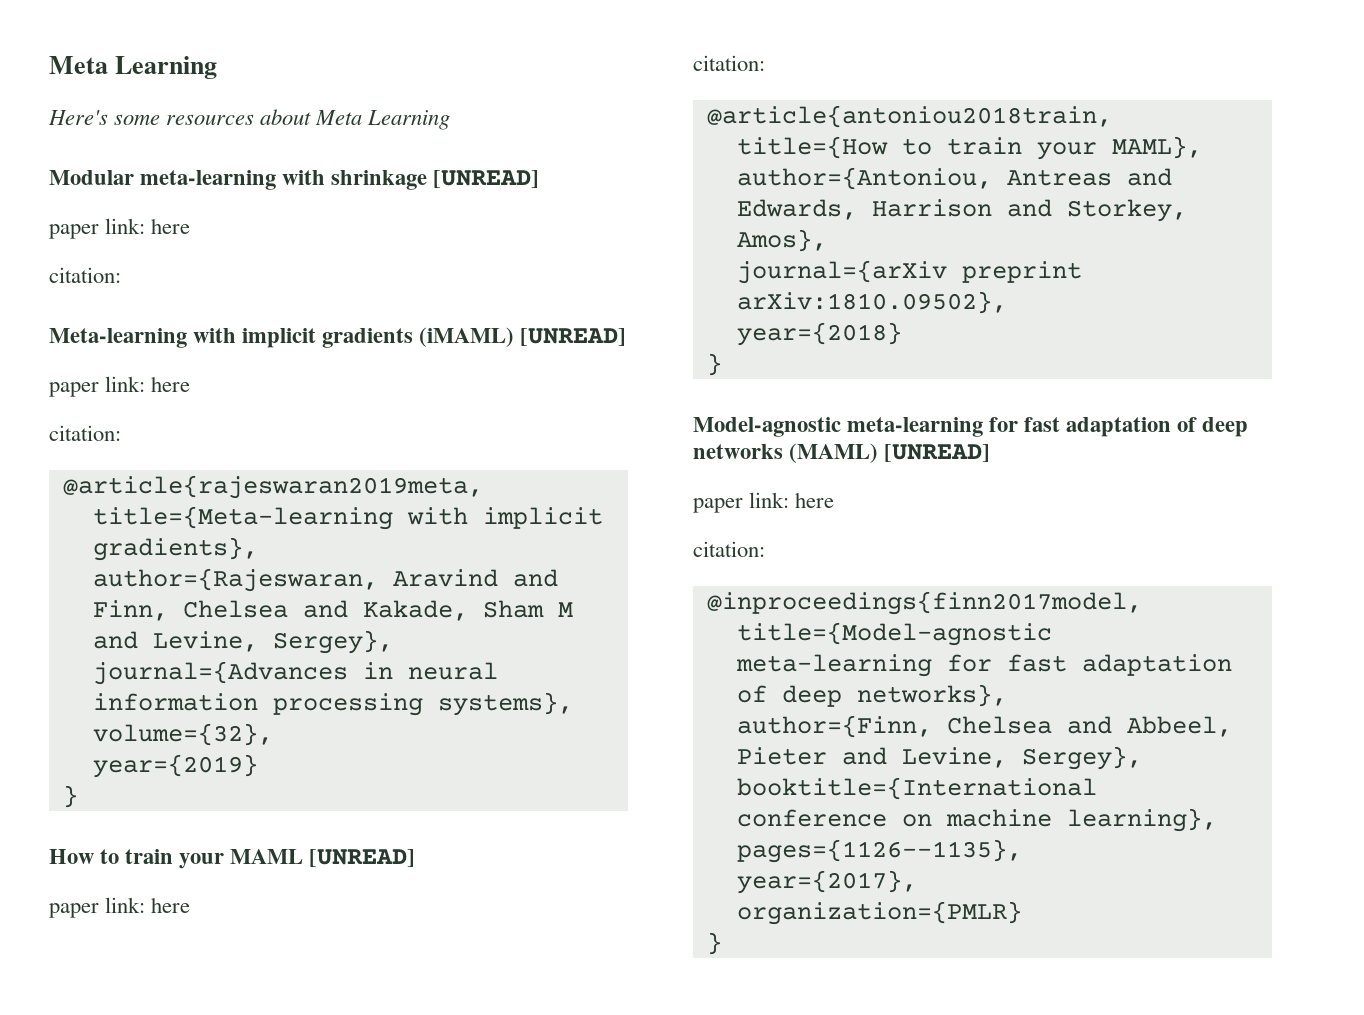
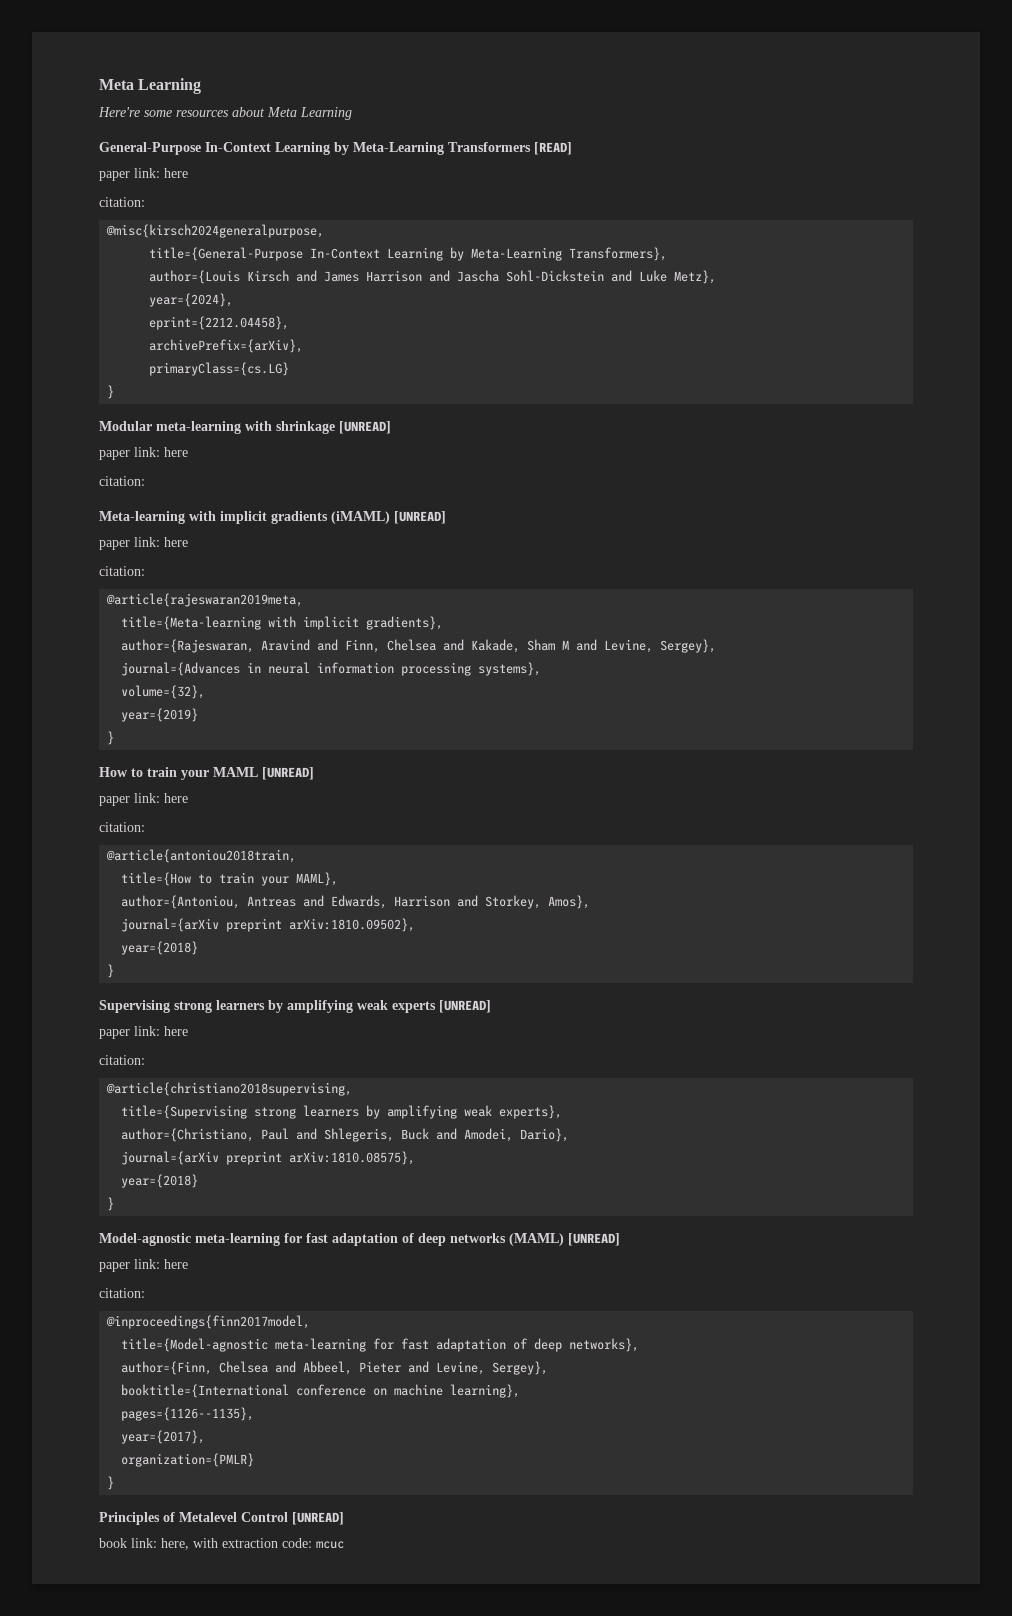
[49,56,218,79] [48,110,108,125] Meta Learning // Here's -> [99,78,202,94] [98,107,140,117] Meta Learning // Here're
(451, 120) none -> [99,142,572,155] [99,168,188,181] [99,197,145,207] [106,224,325,238] [149,247,668,261] [149,270,717,284] [149,293,234,307] [149,316,290,330] [149,339,304,353] [149,362,290,376] [107,385,115,399] // General-Purpose In-Context Learning by Meta-Learning Transformers [READ] // paper link: here // citation: // @misc{kirsch2024generalpurpose, // title={General-Purpose In-Context Learning by Meta-Learning Transformers}, // author={Louis Kirsch and James Harrison and Jascha Sohl-Dickstein and Luke Metz}, // year={2024}, // eprint={2212.04458}, // archivePrefix={arXiv}, // primaryClass={cs.LG} // }
(722, 364) none -> [99,1000,491,1013] [99,1026,188,1039] [99,1055,145,1065] [106,1082,353,1096] [121,1105,563,1119] [121,1128,570,1142] [121,1151,416,1165] [121,1174,199,1188] [107,1197,115,1211] // Supervising strong learners by amplifying weak experts [UNREAD] // paper link: here // citation: // @article{christiano2018supervising, // title={Supervising strong learners by amplifying weak experts}, // author={Christiano, Paul and Shlegeris, Buck and Amodei, Dario}, // journal={arXiv preprint arXiv:1810.08575}, // year={2018} // }
(722, 943) none -> [99,1512,344,1525] [99,1538,344,1550] // Principles of Metalevel Control [UNREAD] // book link: here, with extraction code: mcuc

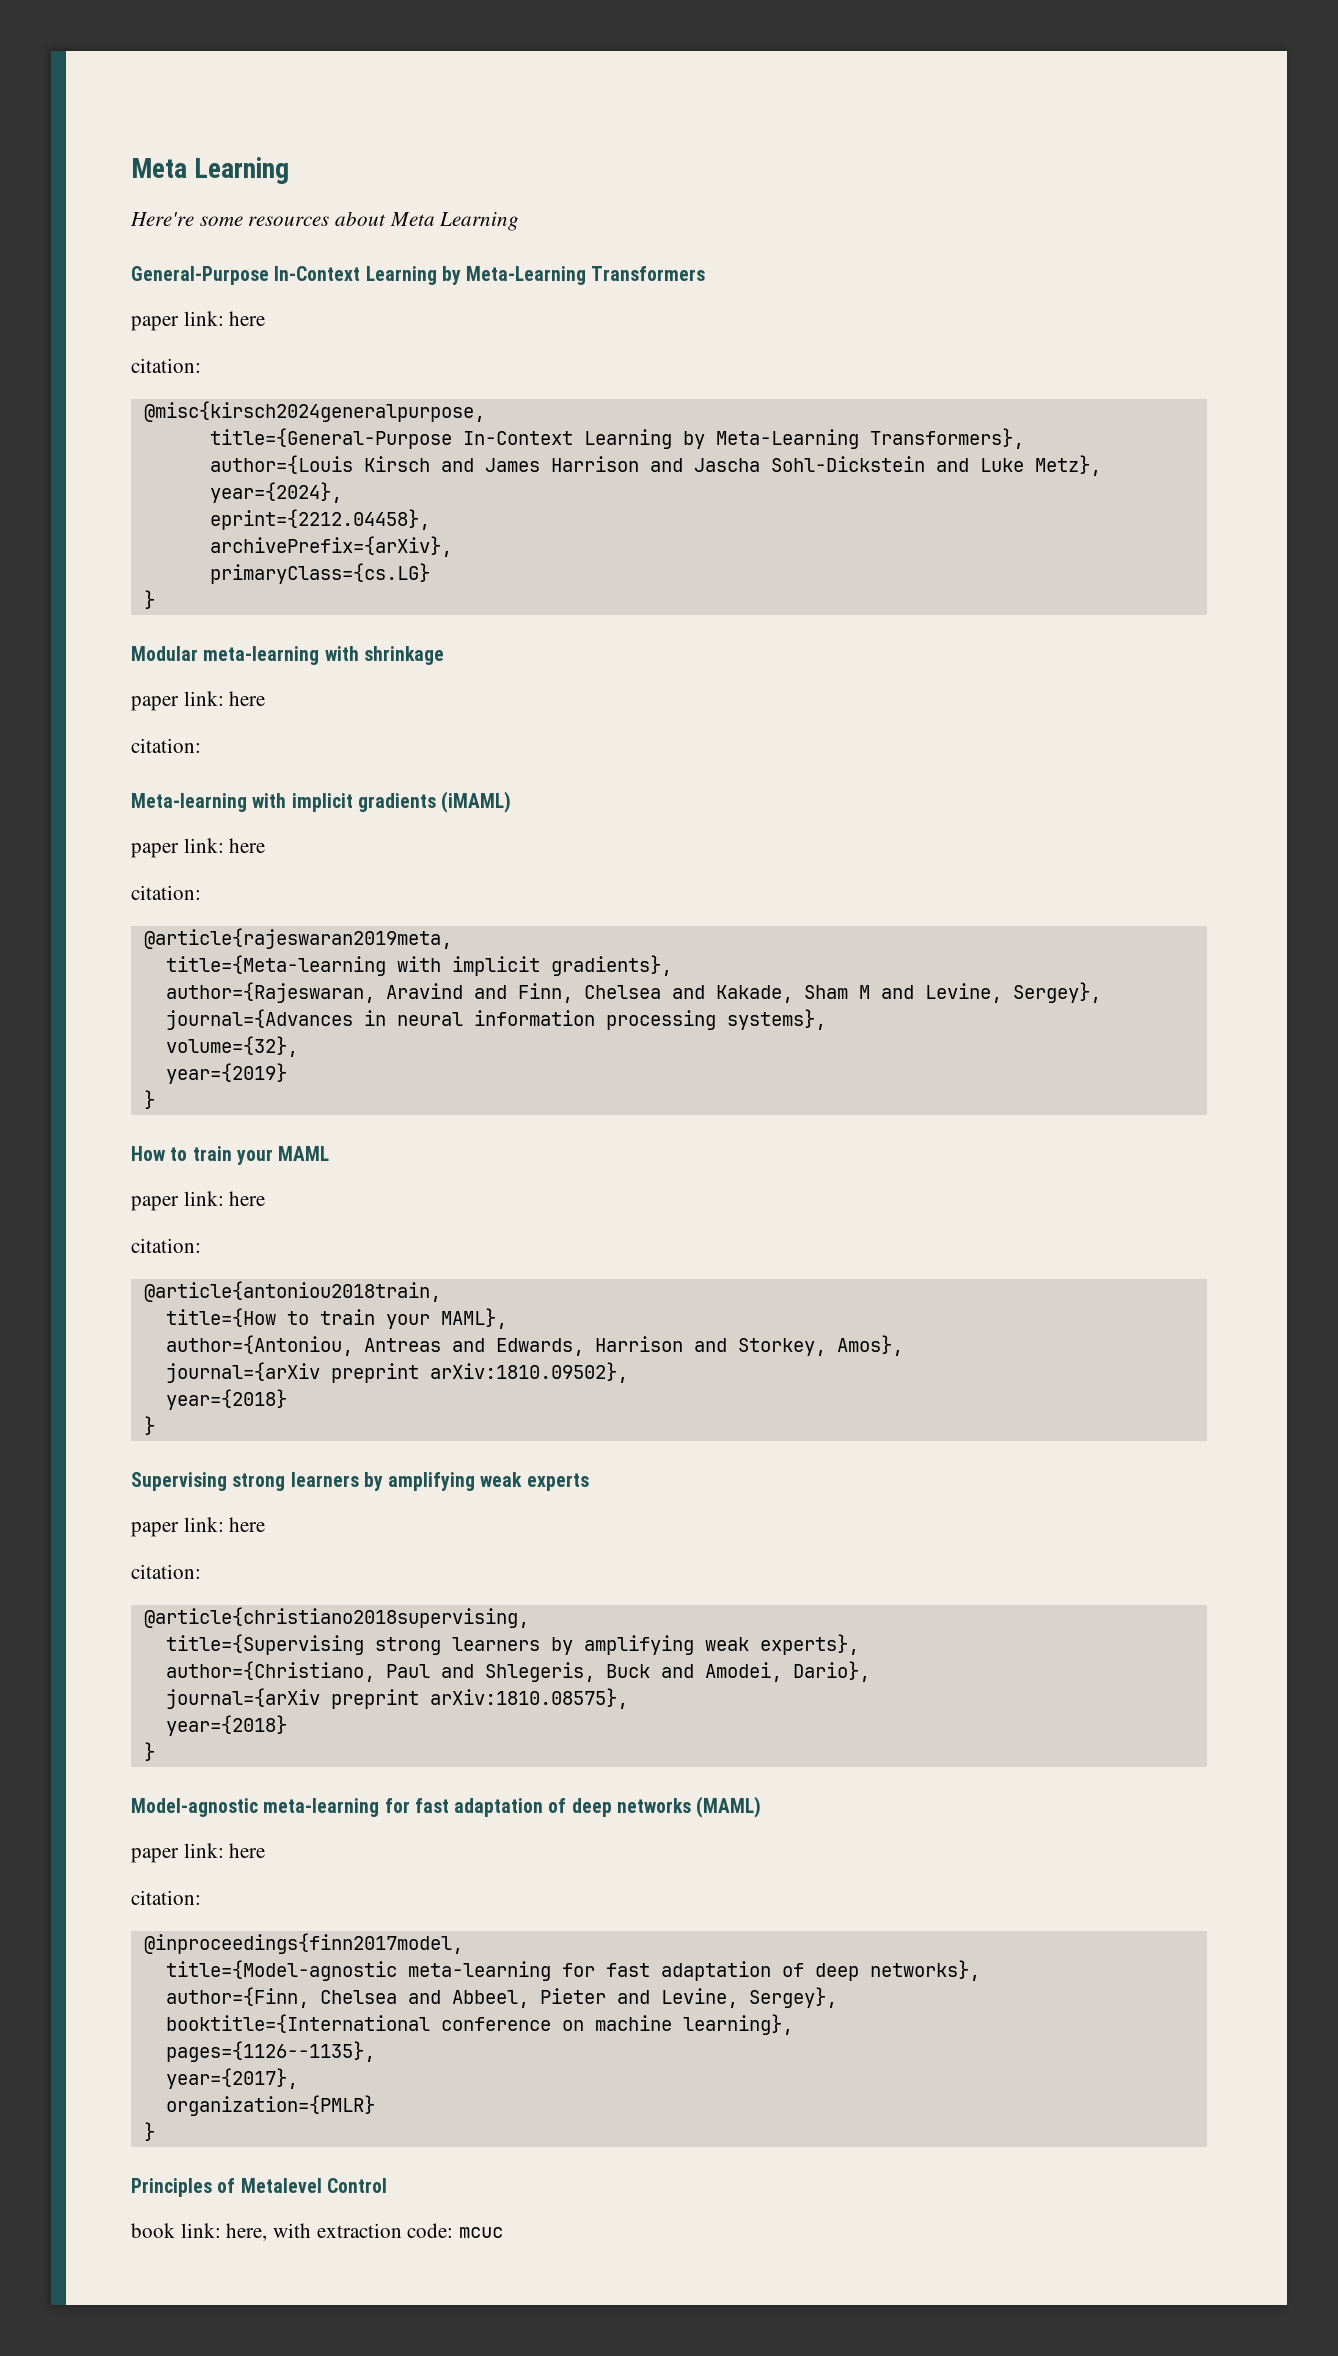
[534,142,572,155] [READ] -> (706, 273) none
[339,421,391,434] [UNREAD] -> (444, 655) none
[394,511,446,524] [UNREAD] -> (512, 802) none
[262,767,314,780] [UNREAD] -> (330, 1153) none
[439,1000,491,1013] [UNREAD] -> (589, 1482) none
[568,1233,620,1246] [UNREAD] -> (762, 1807) none
[292,1512,344,1525] [UNREAD] -> (387, 2185) none

